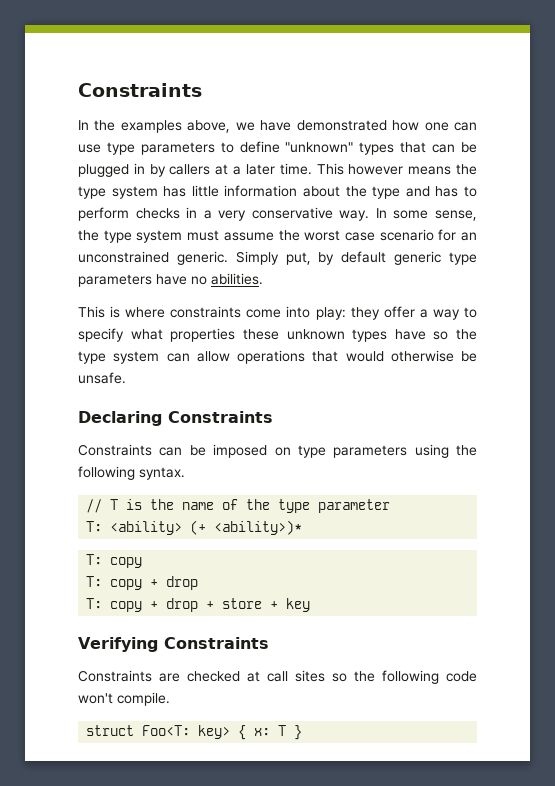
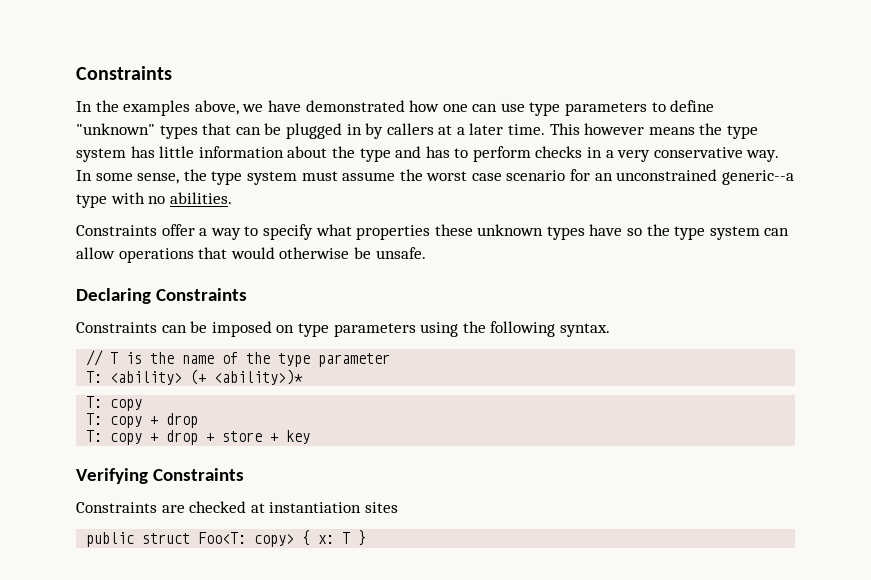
[176,251,477,265] [78,273,263,287] [78,306,380,320] generic. Simply put, by default generic type parameters have no abilities. // This is where constraints come into play: they -> [721,170,794,185] [76,192,232,208] [76,225,157,236] generic--a type with no abilities. // Constraints
[267,671,288,682] call -> [269,502,362,513] instantiation
[332,670,477,684] [78,692,170,706] so the following code won't compile. // -> [86,532,135,547] // public
[198,725,231,739] key> -> [254,534,295,547] copy>

